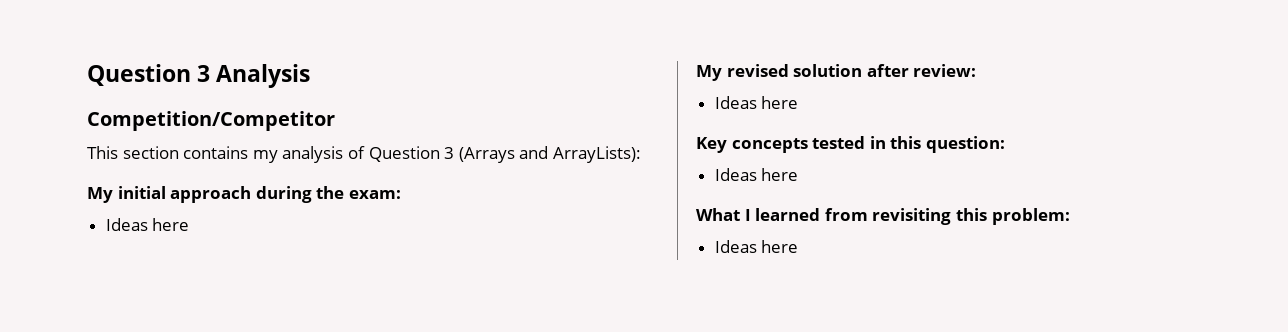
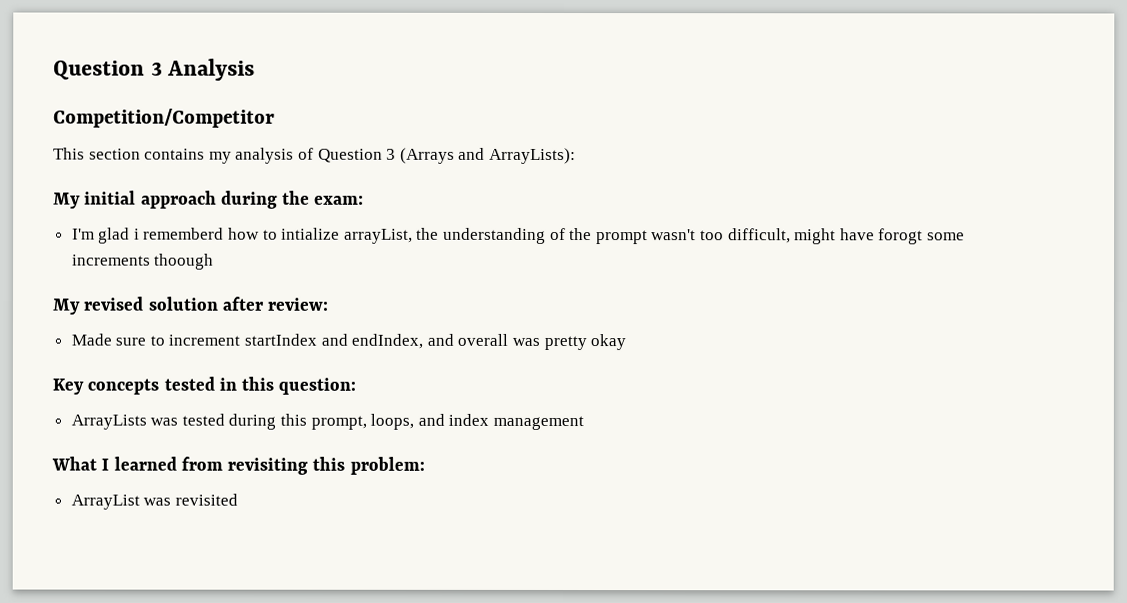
[105,218,190,231] Ideas here -> [71,227,965,245] [71,253,215,270] I'm glad i rememberd how to intialize arrayList, the understanding of the prompt wasn't too difficult, might have forogt some increments thoough
[714,96,799,109] Ideas here -> [70,333,627,351] Made sure to increment startIndex and endIndex, and overall was pretty okay
[714,168,799,181] Ideas here -> [70,413,585,431] ArrayLists was tested during this prompt, loops, and index management
[714,240,799,253] Ideas here -> [70,493,238,510] ArrayList was revisited

